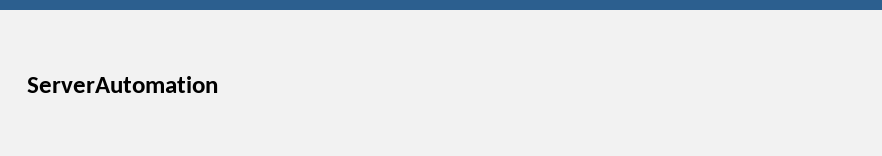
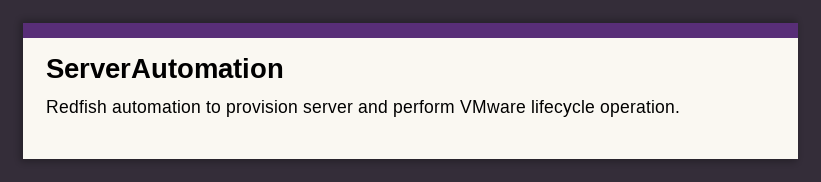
(218, 84) none -> [46,100,680,117] // Redfish automation to provision server and perform VMware lifecycle operation.

